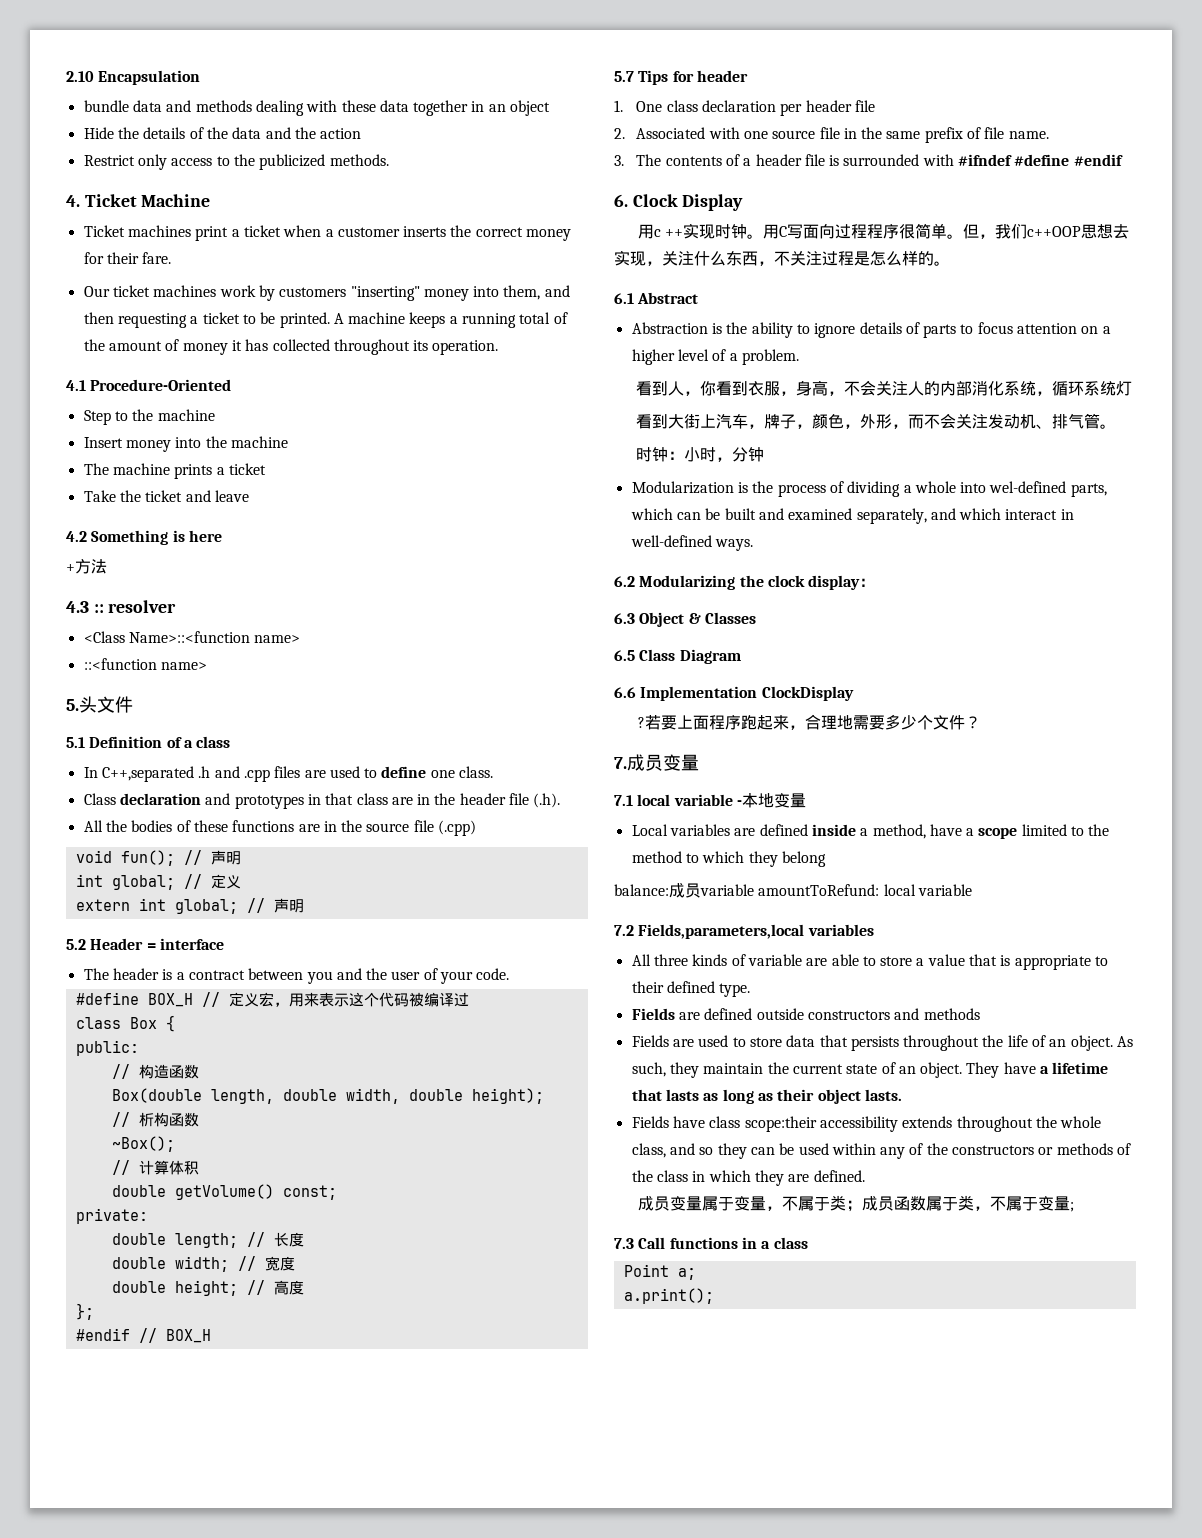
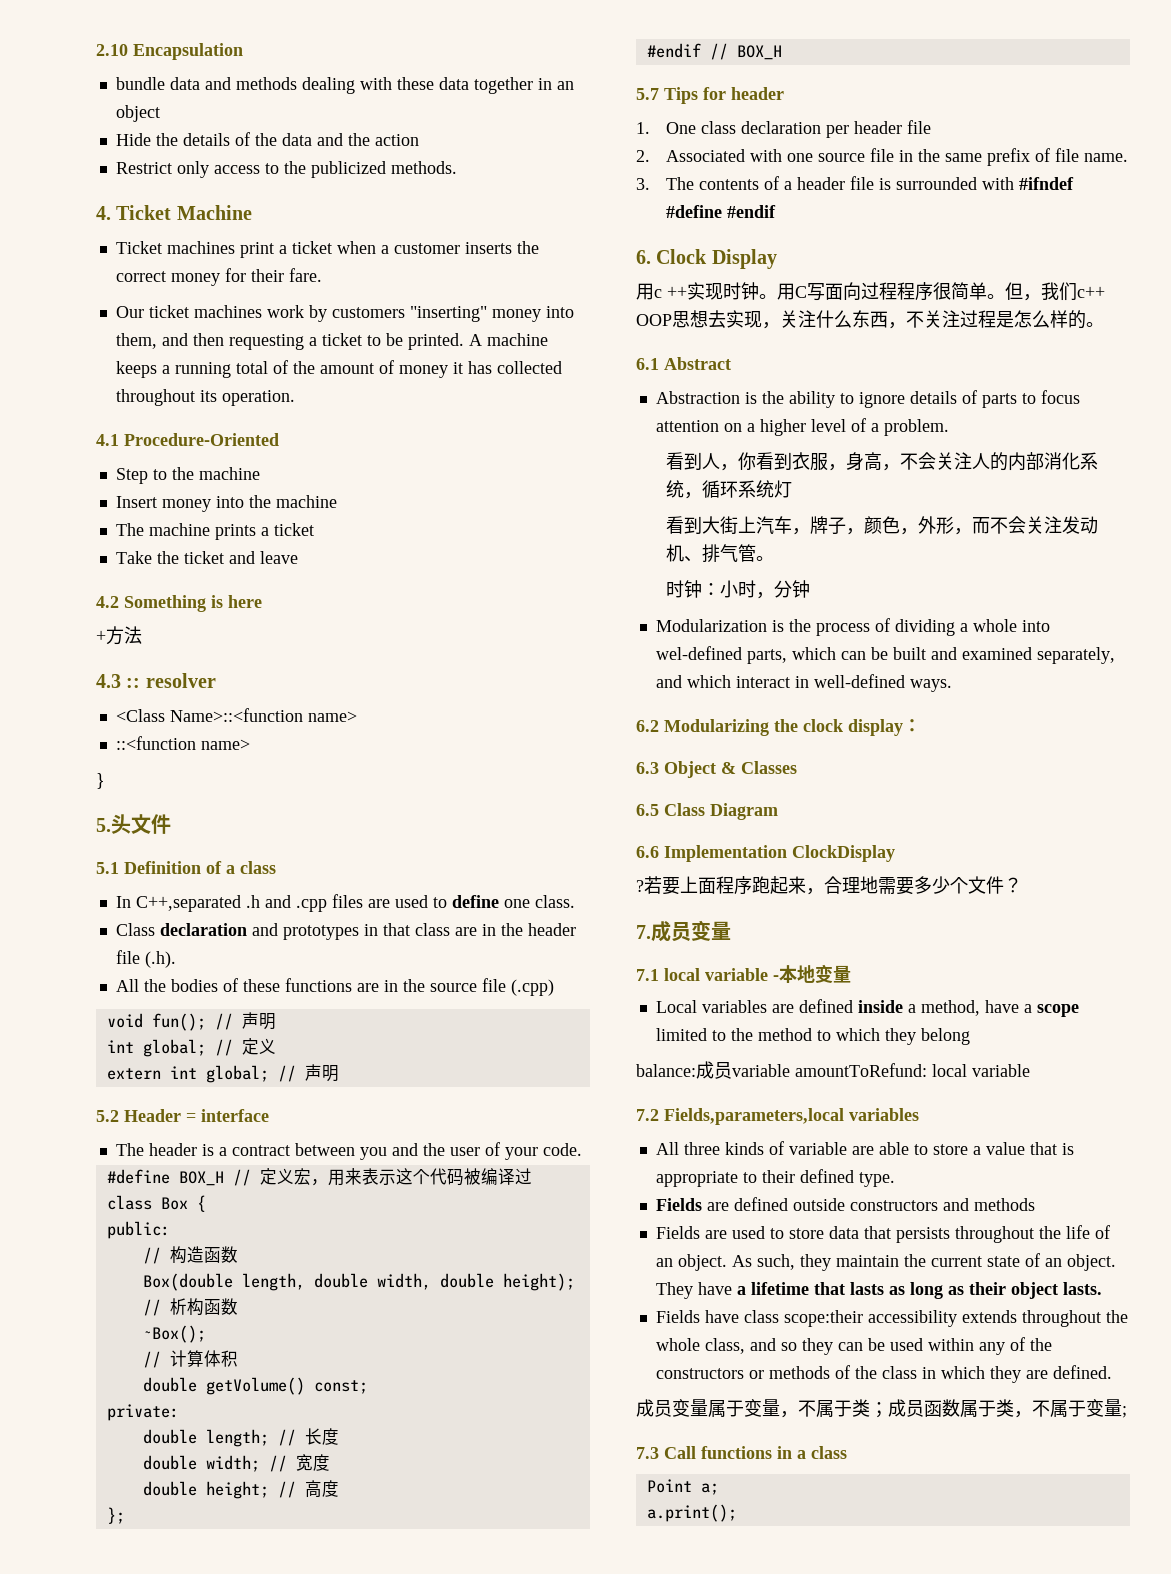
(207, 666) none -> [96,773,105,789] // }
[1027,226,1082,237] c++OOP -> [1077,286,1105,298] [636,314,672,326] c++ OOP

